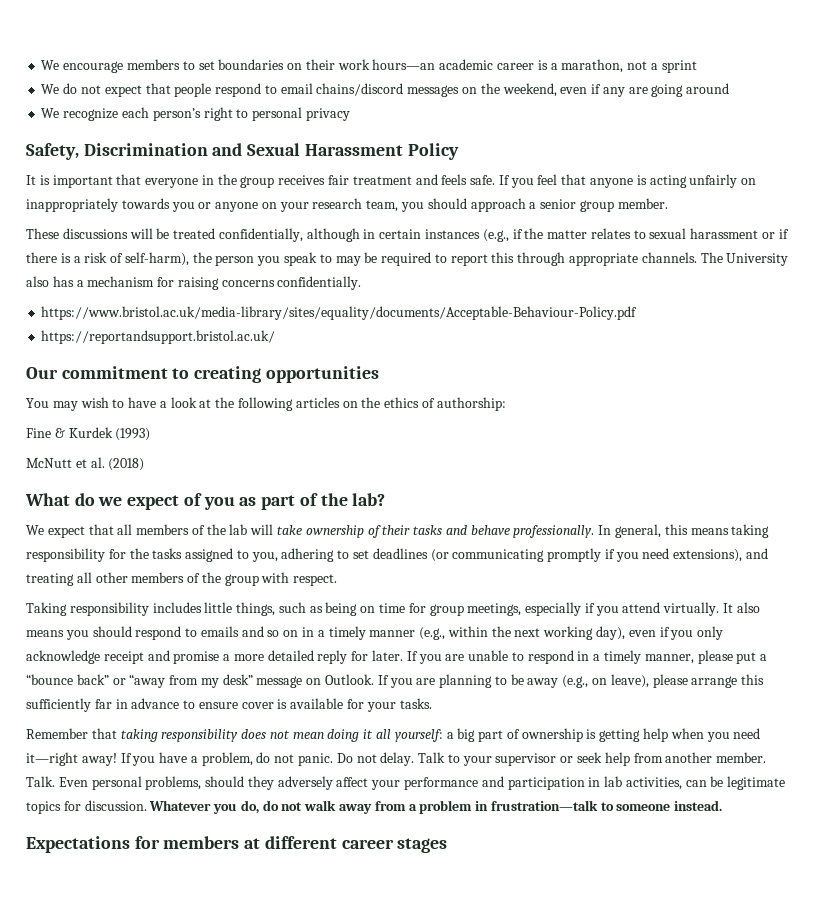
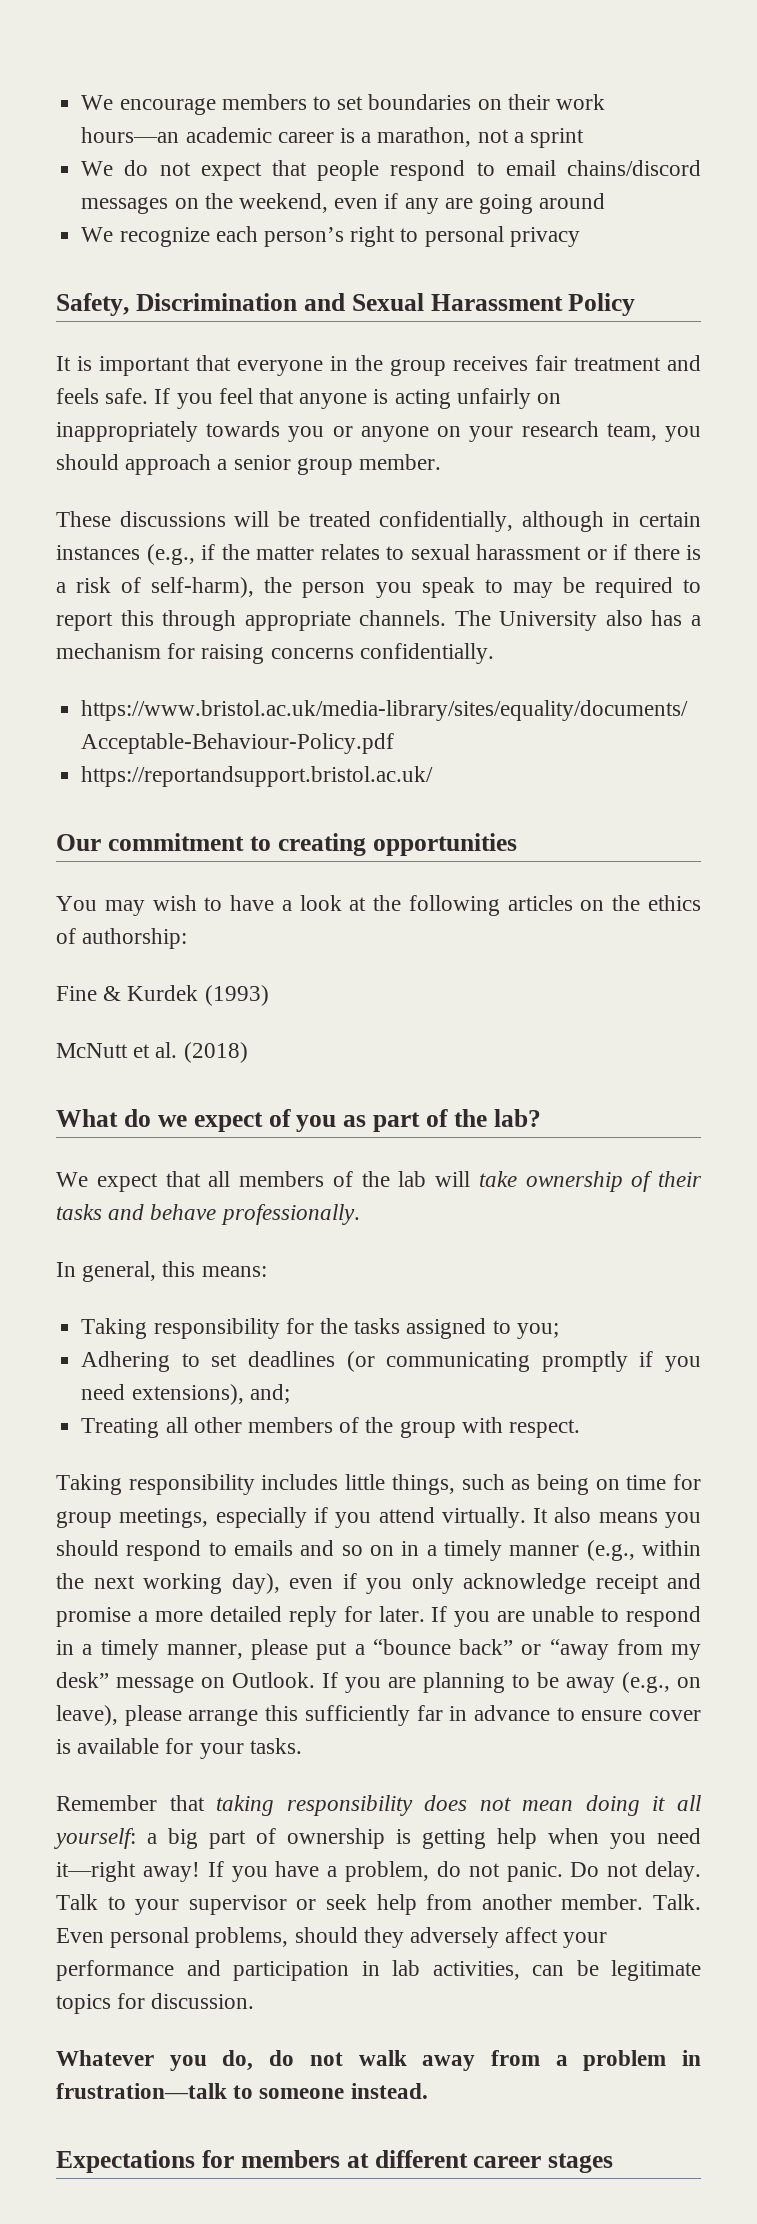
(595, 531) none -> (360, 1214) //
[690,524,770,538] means taking -> [201,1266,267,1277] [81,1318,148,1339] means: // Taking
[251,548,335,562] you, adhering -> [516,1323,559,1339] [81,1351,171,1372] you; // Adhering
[746,548,769,559] [26,573,74,586] and treating -> [249,1384,290,1404] [81,1418,160,1438] and; // Treating
(147, 805) none -> (255, 2001) //

